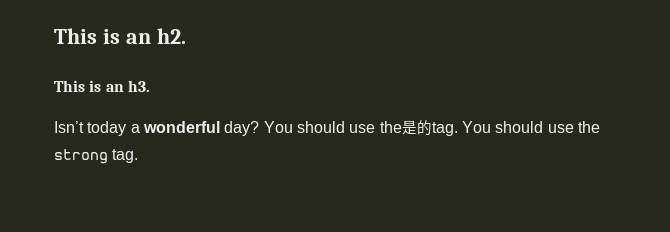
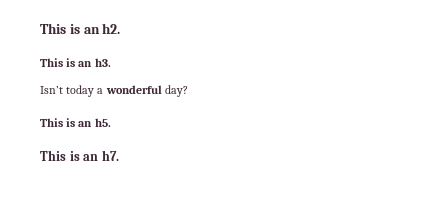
[263,120,600,136] [54,149,139,164] You should use the是的tag. You should use the strong tag. -> [40,118,111,127] [40,150,119,161] // This is an h5. // This is an h7.

